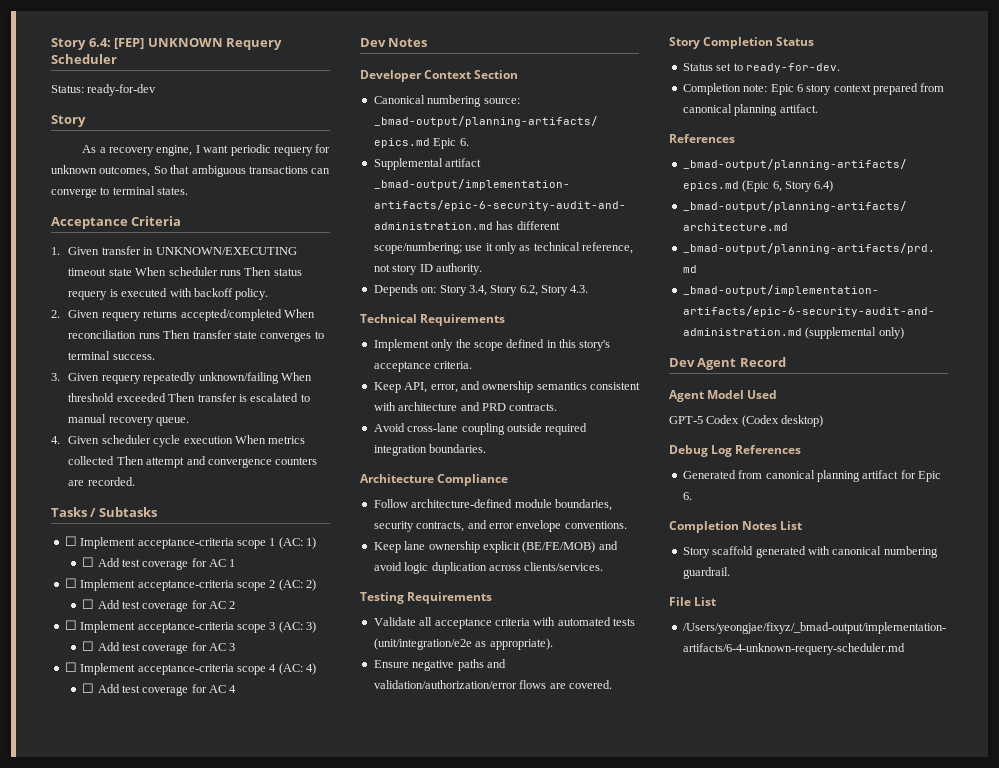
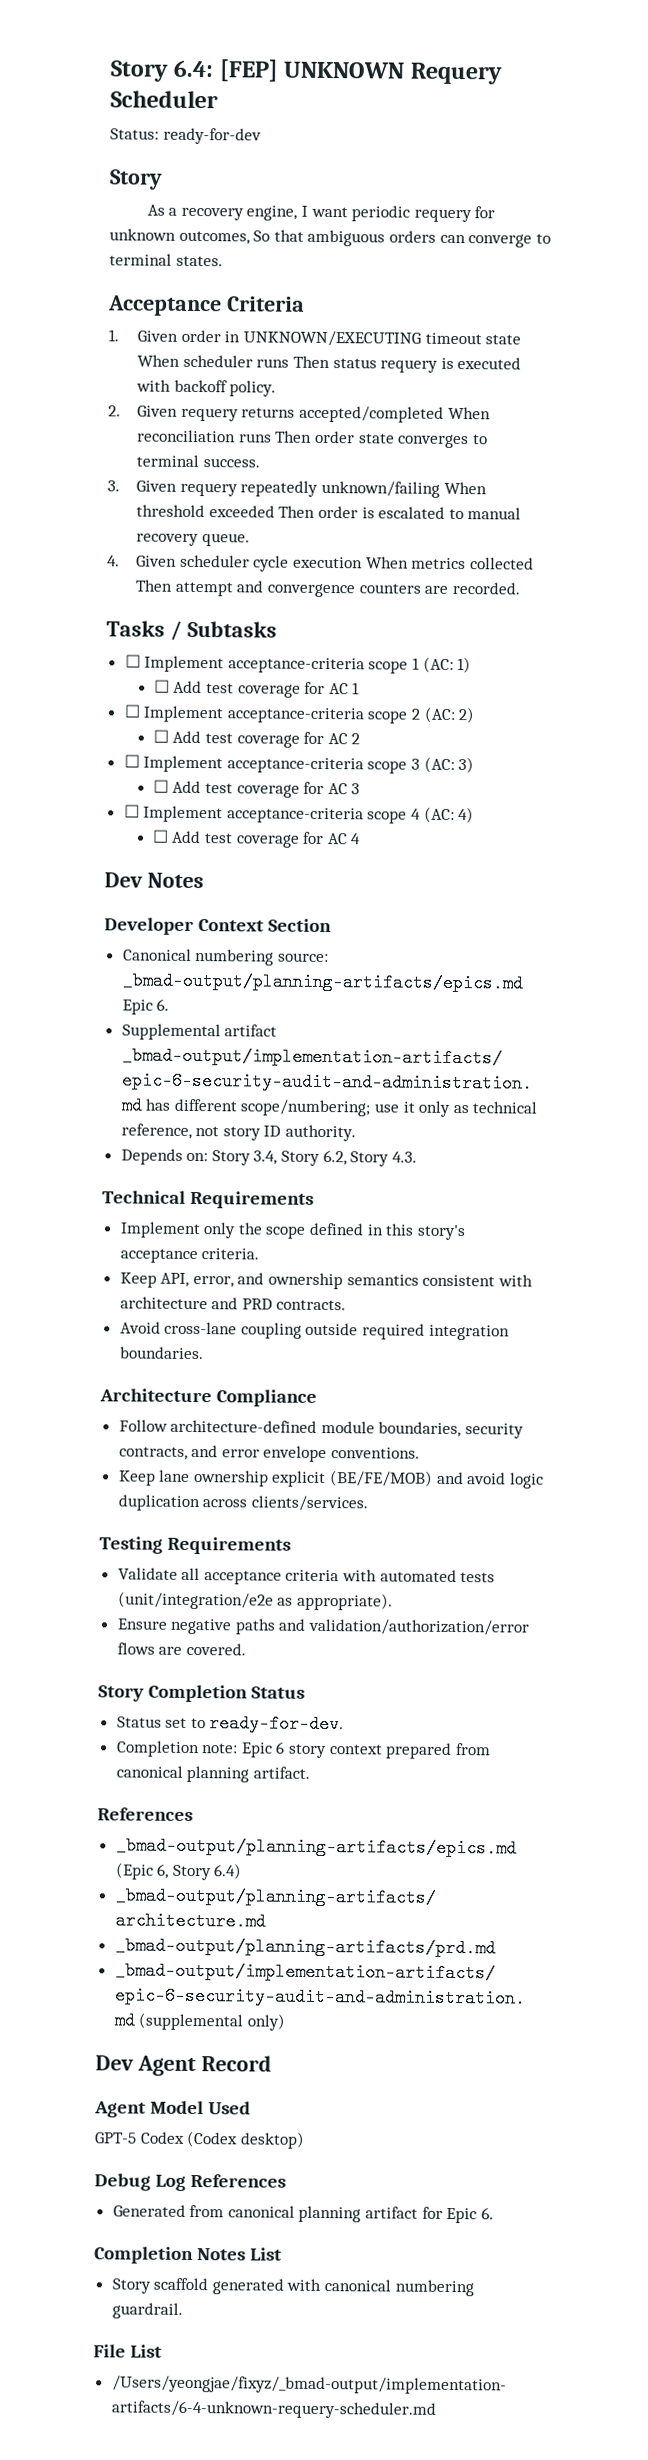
[248,166,308,174] transactions -> [388,230,436,243] orders
[101,246,141,255] transfer -> [180,329,221,343] order
[192,330,232,339] transfer -> [314,430,355,444] order
[197,393,237,402] transfer -> [317,505,358,519] order

